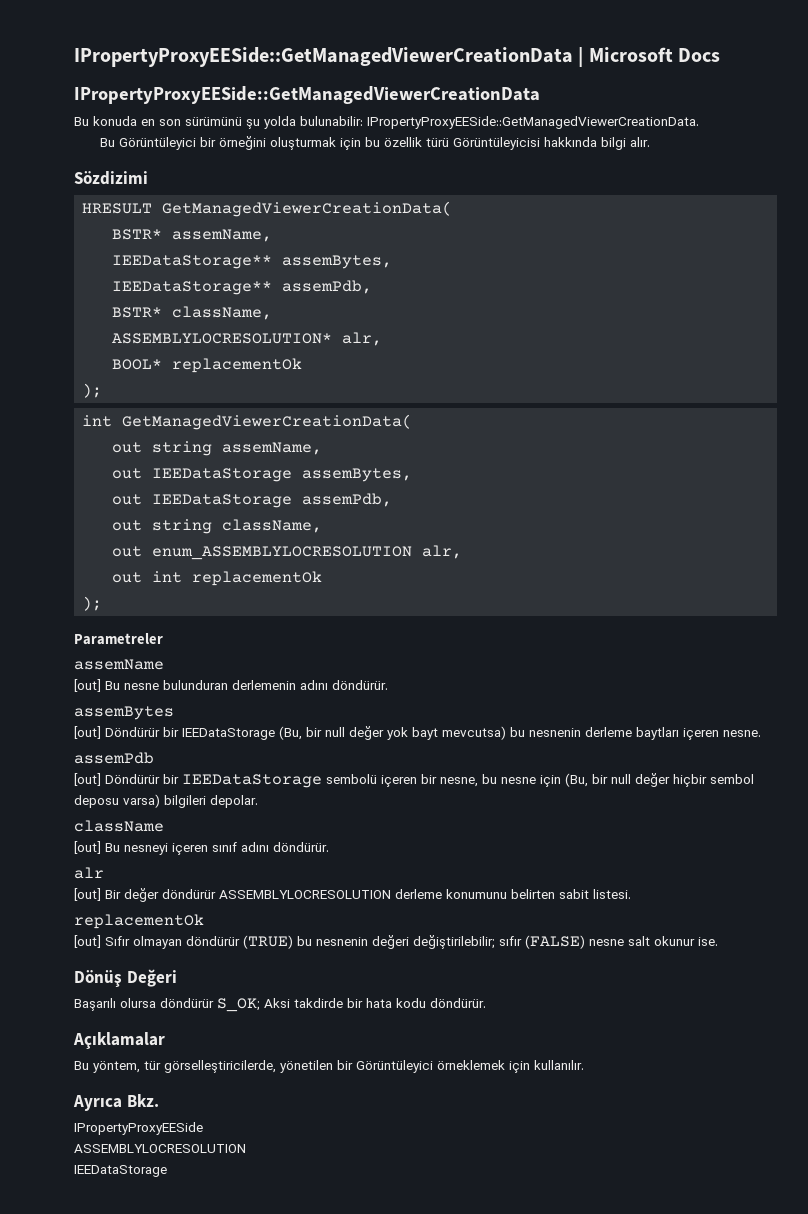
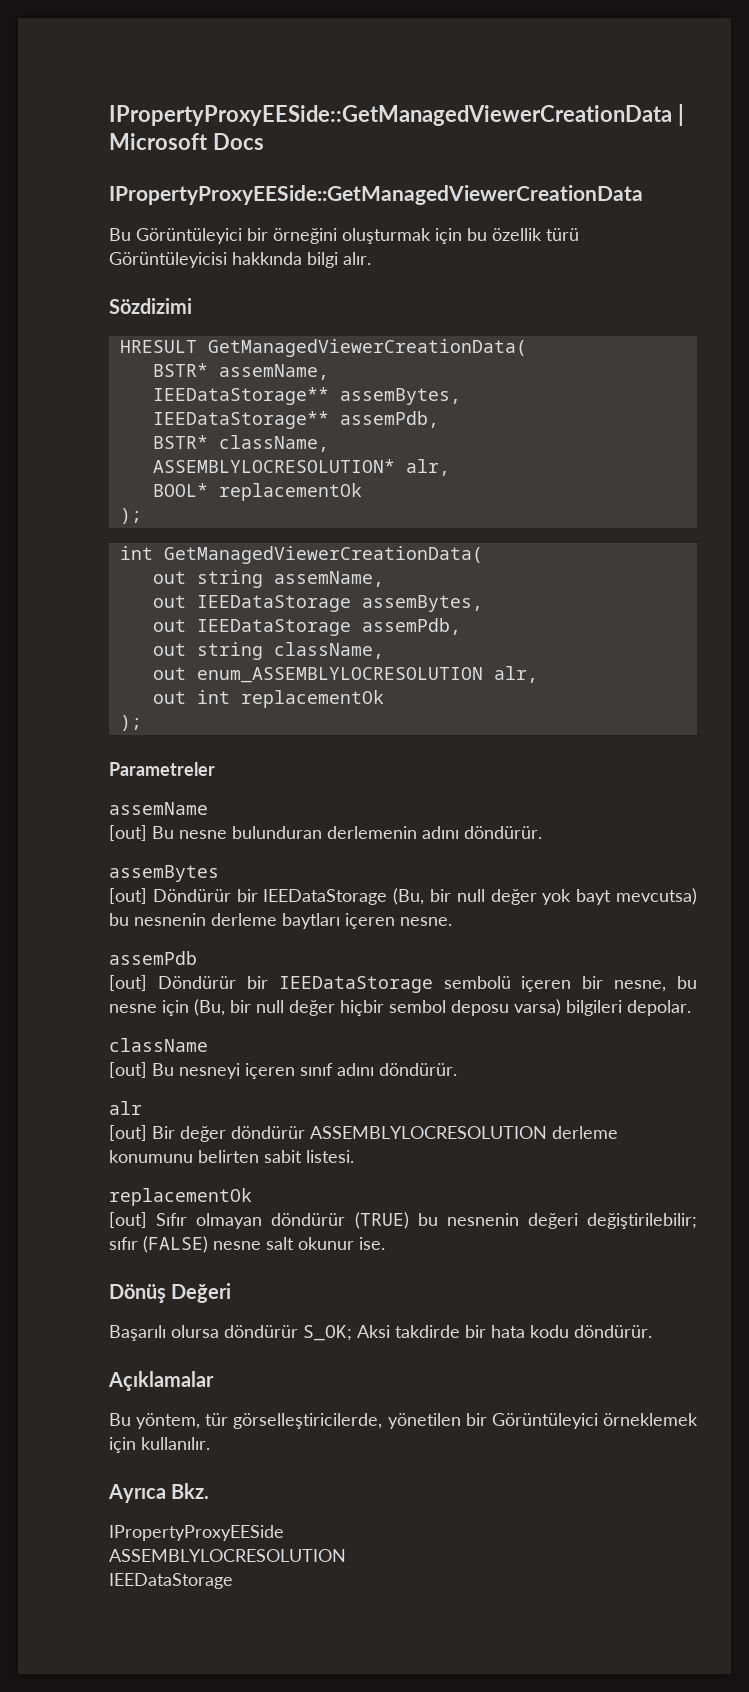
[74,116,699,129] // Bu konuda en son sürümünü şu yolda bulunabilir: IPropertyProxyEESide::GetManagedViewerCreationData. -> (643, 195) none

